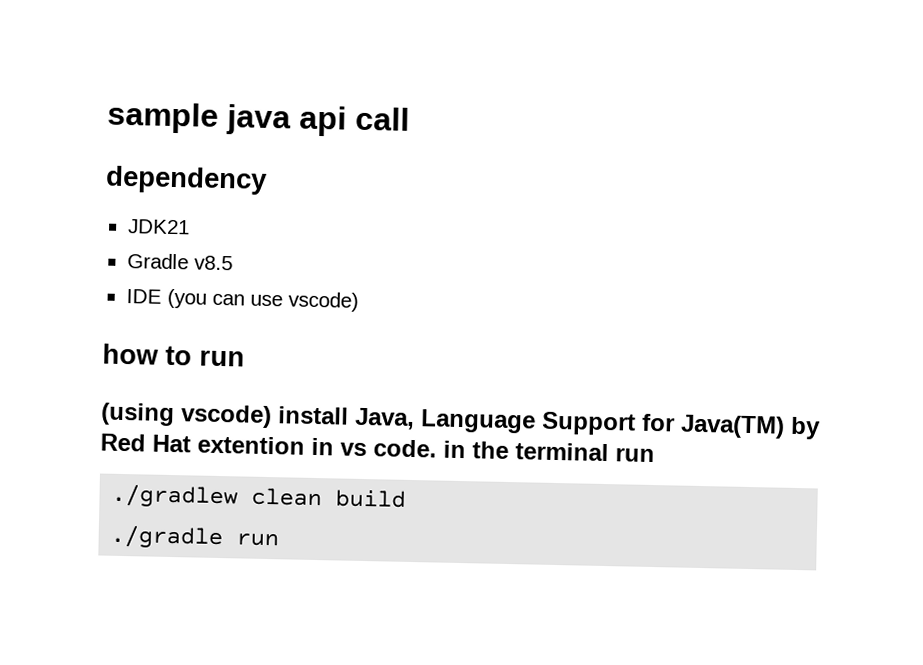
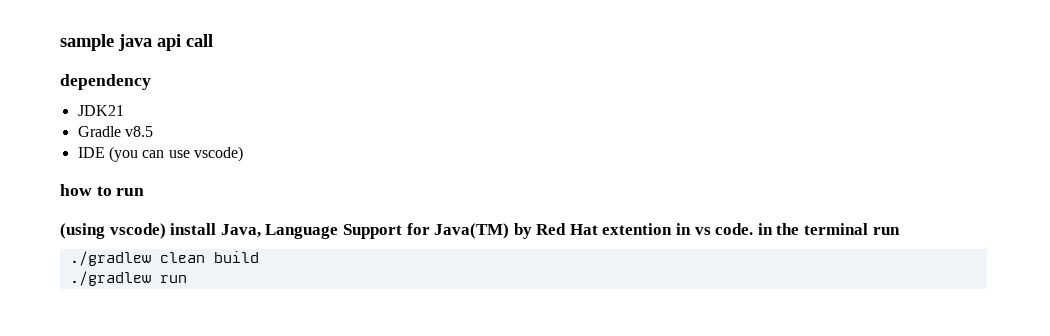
[110,524,224,550] ./gradle -> [69,271,151,286] ./gradlew

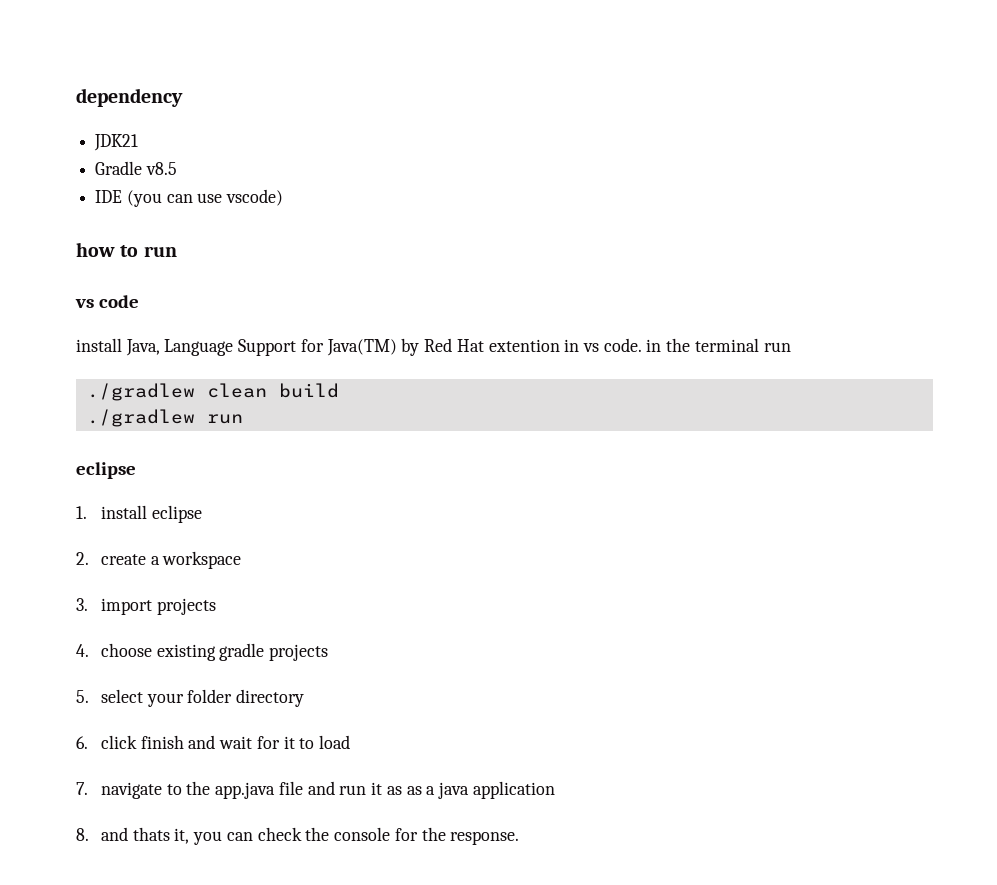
[60,34,213,51] sample java api call // -> (76, 97) none
[60,223,166,239] (using vscode) -> [75,295,139,308] vs code //
(187, 279) none -> [76,462,136,479] [76,505,202,523] [76,551,242,569] [76,598,216,615] [76,643,329,661] [76,689,305,707] [76,735,351,749] [76,781,555,799] [76,827,520,845] // eclipse // 1. install eclipse // 2. create a workspace // 3. import projects // 4. choose existing gradle projects // 5. select your folder directory // 6. click finish and wait for it to load // 7. navigate to the app.java file and run it as as a java application // 8. and thats it, you can check the console for the response.

